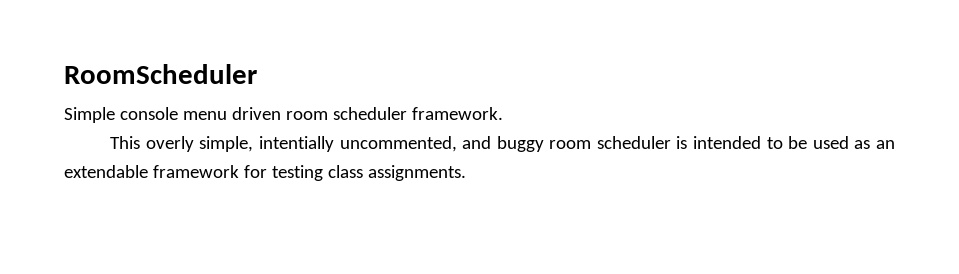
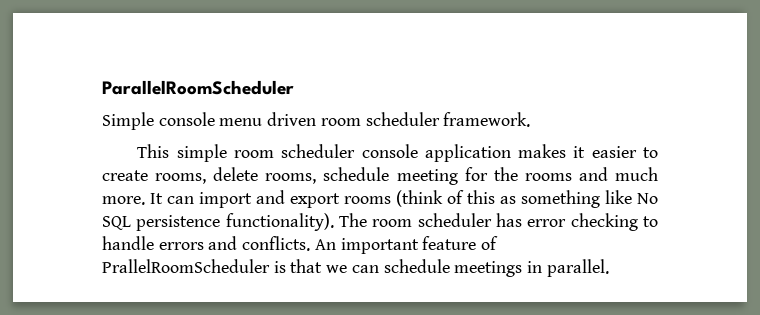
[64,64,257,84] RoomScheduler -> [102,80,294,95] ParallelRoomScheduler
[145,136,896,152] [64,165,466,181] overly simple, intentially uncommented, and buggy room scheduler is intended to be used as an extendable framework for testing class assignments. -> [176,144,658,162] [102,167,659,185] [102,190,658,208] [102,213,658,231] [102,236,499,254] [102,259,609,277] simple room scheduler console application makes it easier to create rooms, delete rooms, schedule meeting for the rooms and much more. It can import and export rooms (think of this as something like No SQL persistence functionality). The room scheduler has error checking to handle errors and conflicts. An important feature of PrallelRoomScheduler is that we can schedule meetings in parallel.

